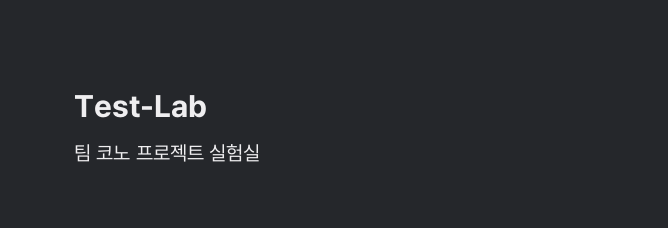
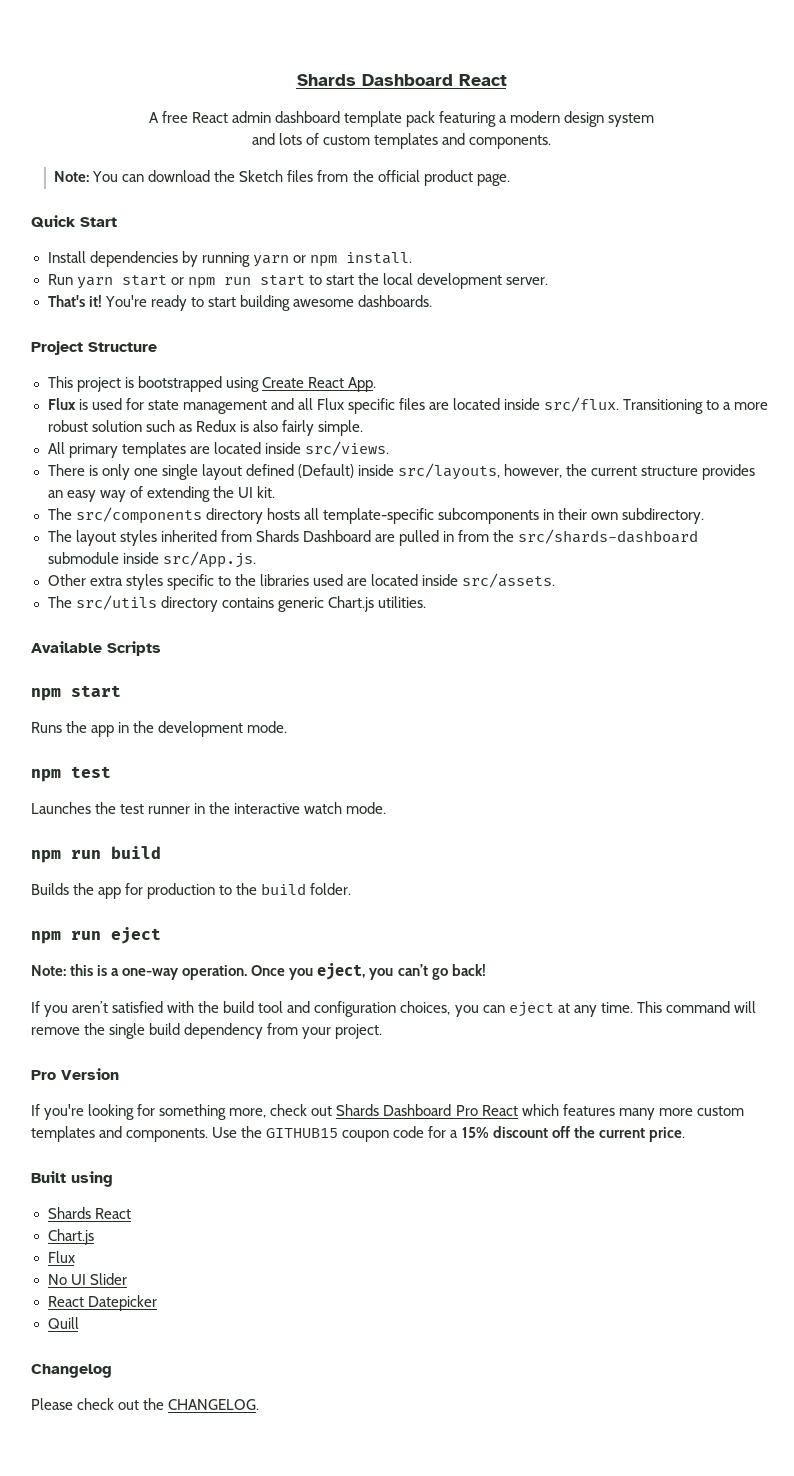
[74,95,207,118] [74,144,261,162] Test-Lab // 팀 코노 프로젝트 실험실 -> [296,74,507,86] [148,111,655,127] [251,133,552,149] [54,170,510,186] [31,215,117,228] [47,251,412,267] [47,273,548,289] [47,295,432,311] [31,341,157,355] [47,376,376,392] [47,397,769,414] [47,420,363,436] [47,441,389,458] [47,463,756,480] [47,486,275,502] [47,507,704,524] [47,529,699,546] [47,551,256,568] [47,573,556,590] [47,595,426,612] [31,641,161,656] [31,685,121,701] [31,721,288,737] [31,766,111,782] [31,802,387,814] [31,846,161,863] [31,883,352,899] [31,927,161,944] [31,963,486,980] [31,1001,756,1017] [31,1023,383,1039] [31,1068,119,1080] [31,1104,744,1120] [31,1126,685,1142] [31,1171,113,1187] [47,1207,131,1219] [47,1229,94,1245] [47,1251,75,1263] [47,1273,127,1285] [47,1295,157,1311] [47,1317,79,1329] [31,1364,112,1378] [31,1398,260,1410] Shards Dashboard React // A free React admin dashboard template pack featuring a modern design system // and lots of custom templates and components. // Note: You can download the Sketch files from the official product page. // Quick Start // Install dependencies by running yarn or npm install. // Run yarn start or npm run start to start the local development server. // That's it! You're ready to start building awesome dashboards. // Project Structure // This project is bootstrapped using Create React App. // Flux is used for state management and all Flux specific files are located inside src/flux. Transitioning to a more robust solution such as Redux is also fairly simple. // All primary templates are located inside src/views. // There is only one single layout defined (Default) inside src/layouts, however, the current structure provides an easy way of extending the UI kit. // The src/components directory hosts all template-specific subcomponents in their own subdirectory. // The layout styles inherited from Shards Dashboard are pulled in from the src/shards-dashboard submodule inside src/App.js. // Other extra styles specific to the libraries used are located inside src/assets. // The src/utils directory contains generic Chart.js utilities. // Available Scripts // npm start // Runs the app in the development mode. // npm test // Launches the test runner in the interactive watch mode. // npm run build // Builds the app for production to the build folder. // npm run eject // Note: this is a one-way operation. Once you eject, you can’t go back! // If you aren’t satisfied with the build tool and configuration choices, you can eject at any time. This command will remove the single build dependency from your project. // Pro Version // If you're looking for something more, check out Shards Dashboard Pro React which features many more custom templates and components. Use the GITHUB15 coupon code for a 15% discount off the current price. // Built using // Shards React // Chart.js // Flux // No UI Slider // React Datepicker // Quill // Changelog // Please check out the CHANGELOG.

